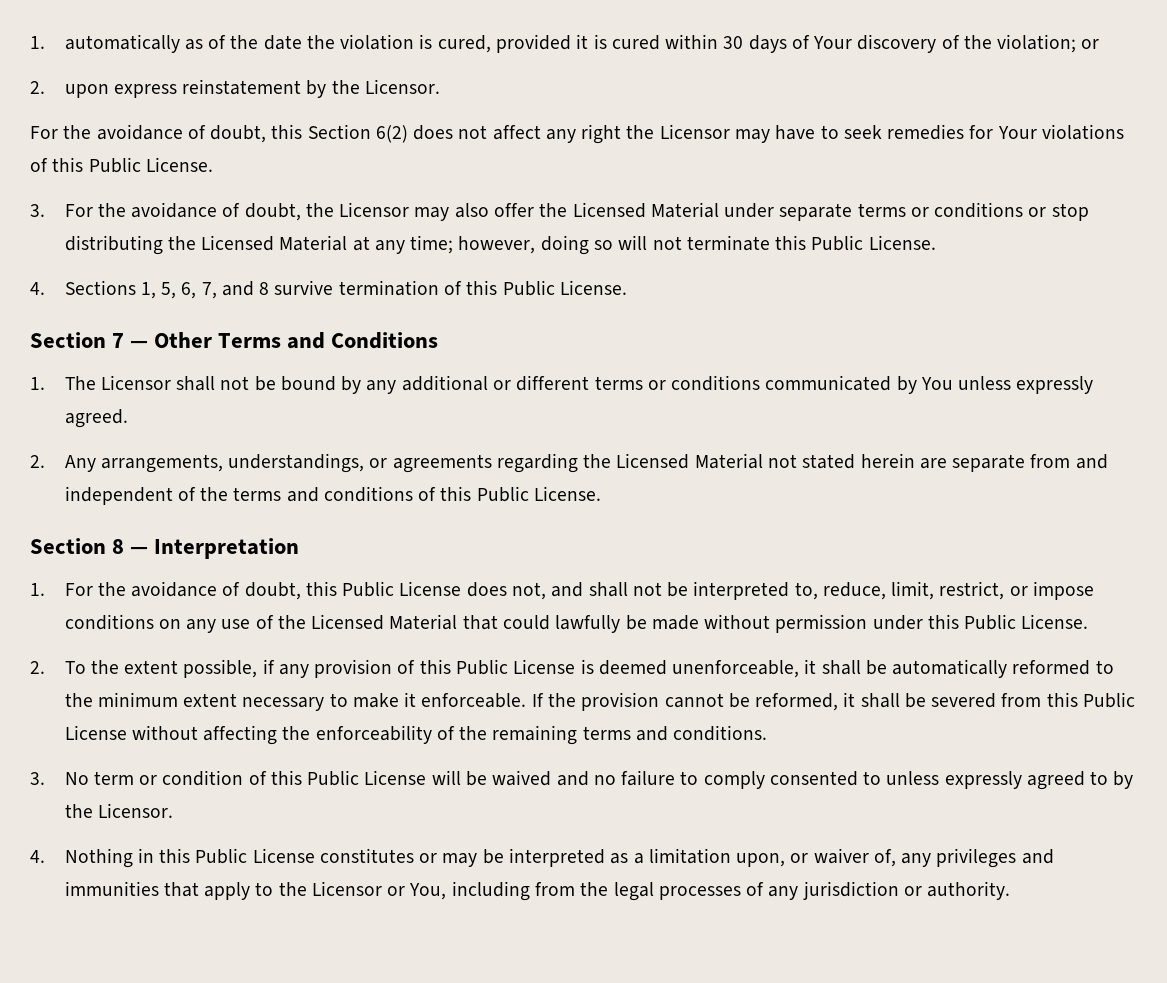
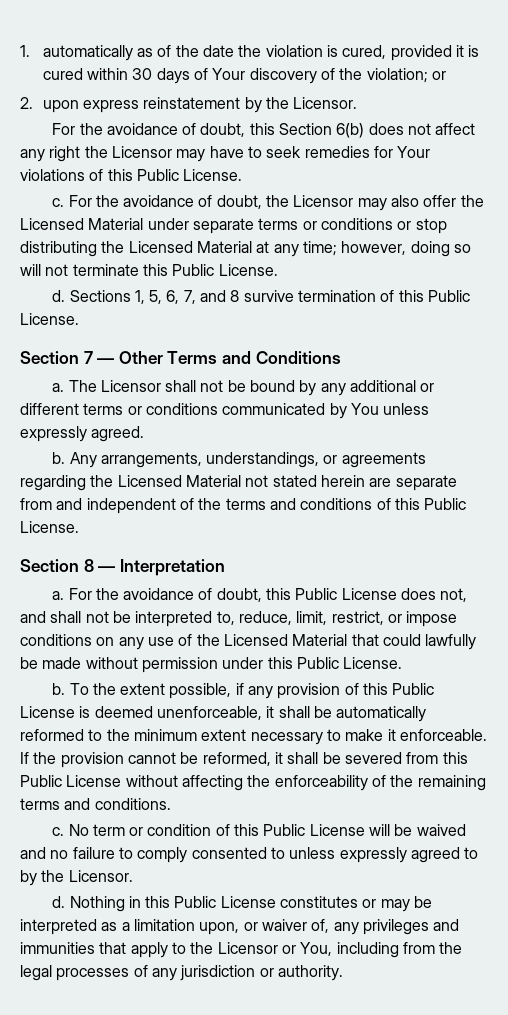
[375,125,408,143] 6(2) -> [336,123,365,138] 6(b)
[30,204,45,217] 3. -> [52,198,65,207] c.
[30,282,45,295] 4. -> [52,290,66,302] d.
[30,377,45,390] 1. -> [52,383,65,392] a.
[30,455,45,468] 2. -> [52,452,66,464] b.
[30,583,45,596] 1. -> [52,591,65,600] a.
[30,661,45,674] 2. -> [52,683,66,695] b.
[30,772,45,785] 3. -> [52,827,65,836] c.
[30,850,45,863] 4. -> [52,896,66,908] d.

